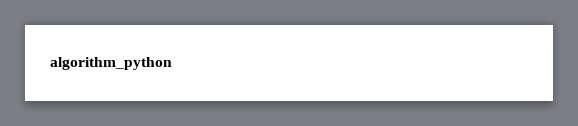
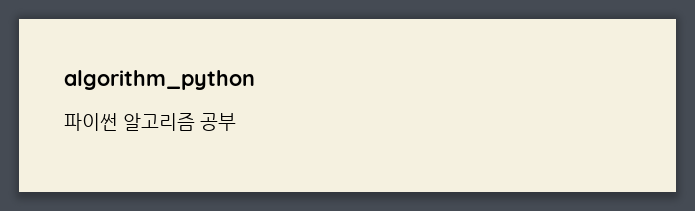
(172, 63) none -> [64,113,236,131] // 파이썬 알고리즘 공부

